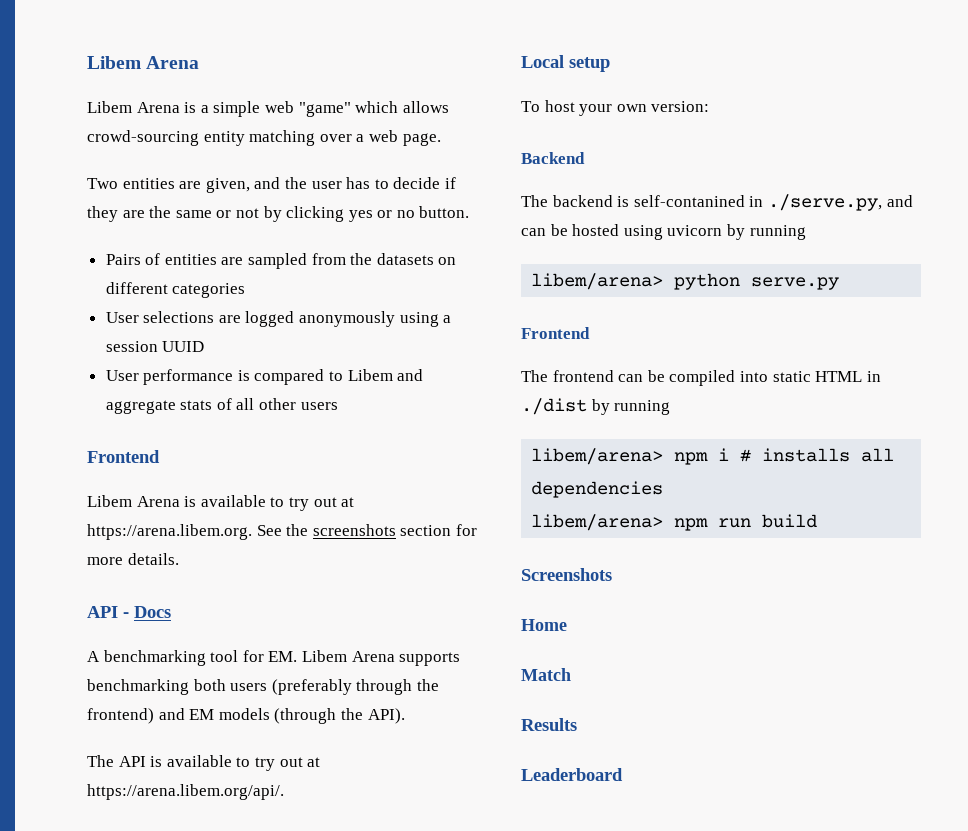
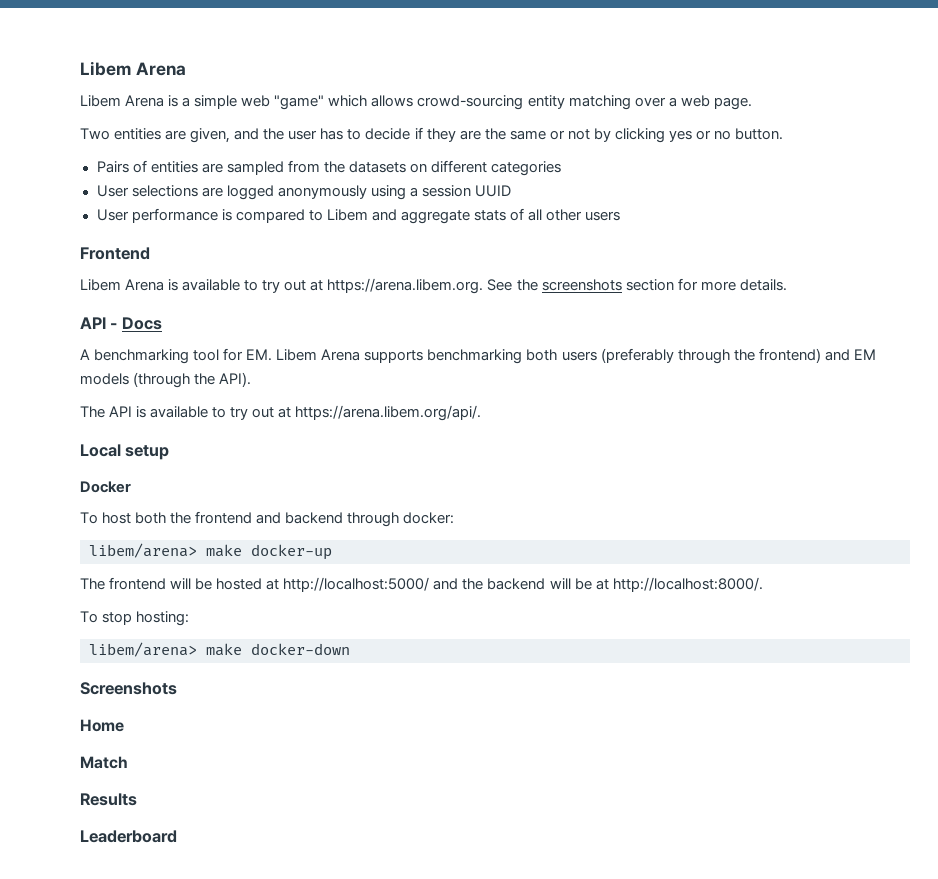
(610, 64) none -> [80,481,131,493] // Docker
[579,101,710,116] [521,152,585,164] [521,194,913,211] [521,224,806,240] [531,273,840,290] [521,327,590,339] [521,370,881,386] [521,398,671,415] [531,448,895,465] [531,481,664,498] [531,514,818,531] your own version: // Backend // The backend is self-contanined in ./serve.py, and can be hosted using uvicorn by running // libem/arena> python serve.py // Frontend // The frontend can be compiled into static HTML in ./dist by running // libem/arena> npm i # installs all dependencies // libem/arena> npm run build -> [135,511,455,527] [89,543,332,560] [80,577,763,592] [80,611,190,626] [89,642,350,657] both the frontend and backend through docker: // libem/arena> make docker-up // The frontend will be hosted at http://localhost:5000/ and the backend will be at http://localhost:8000/. // To stop hosting: // libem/arena> make docker-down

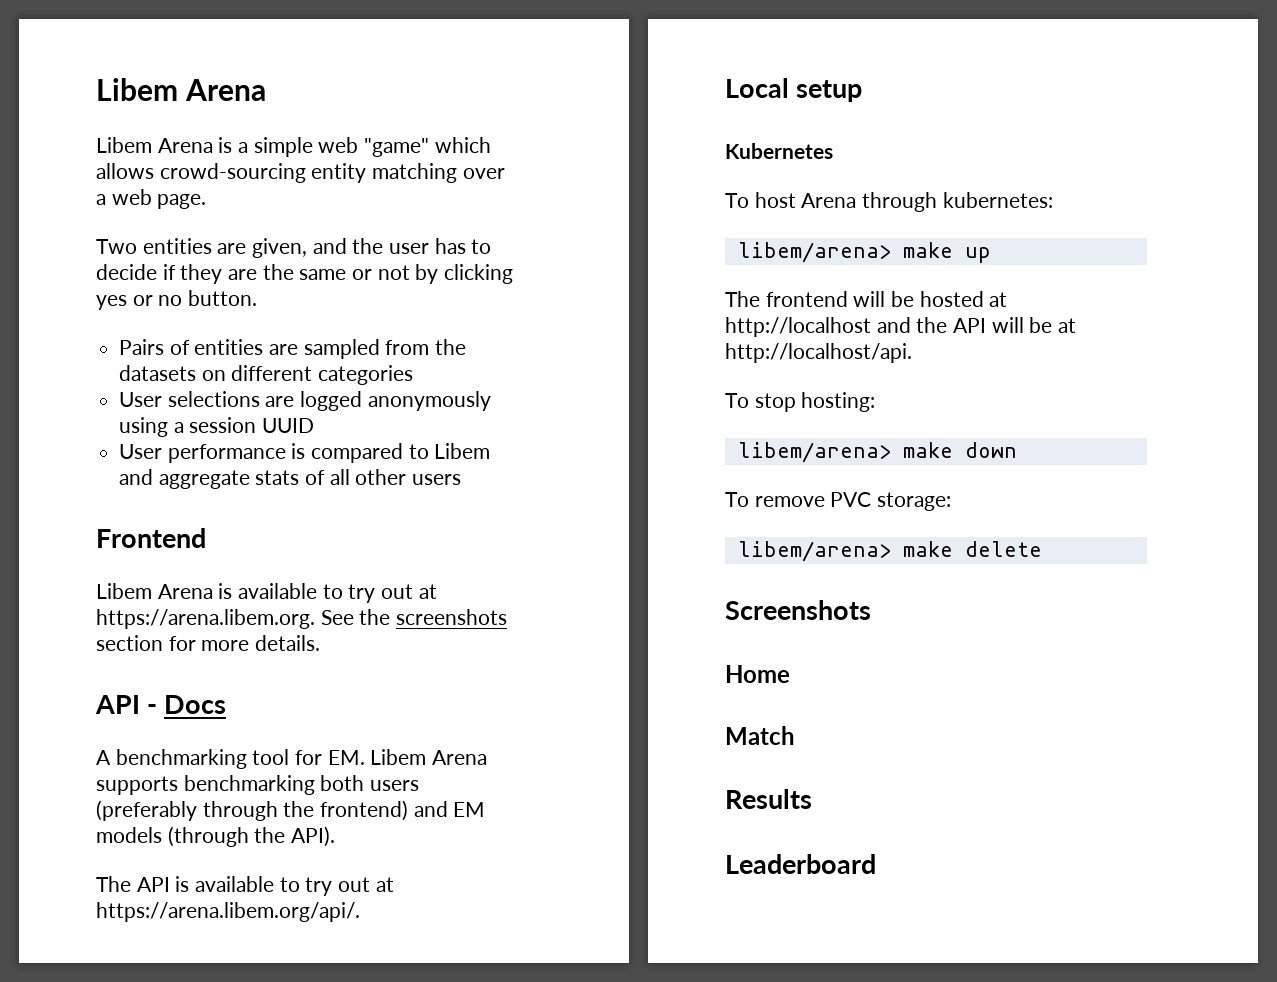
[80,481,131,493] Docker -> [725,143,833,159] Kubernetes
[135,511,455,527] [89,543,332,560] both the frontend and backend through docker: // libem/arena> make docker-up -> [801,192,1053,212] [737,242,991,263] Arena through kubernetes: // libem/arena> make up
[283,577,546,592] http://localhost:5000/ and the backend -> [725,317,987,337] http://localhost and the API
[612,577,763,592] http://localhost:8000/. -> [725,343,912,363] http://localhost/api.
[251,643,350,655] docker-down -> [964,442,1017,458] [725,492,952,511] [737,541,1042,562] down // To remove PVC storage: // libem/arena> make delete

